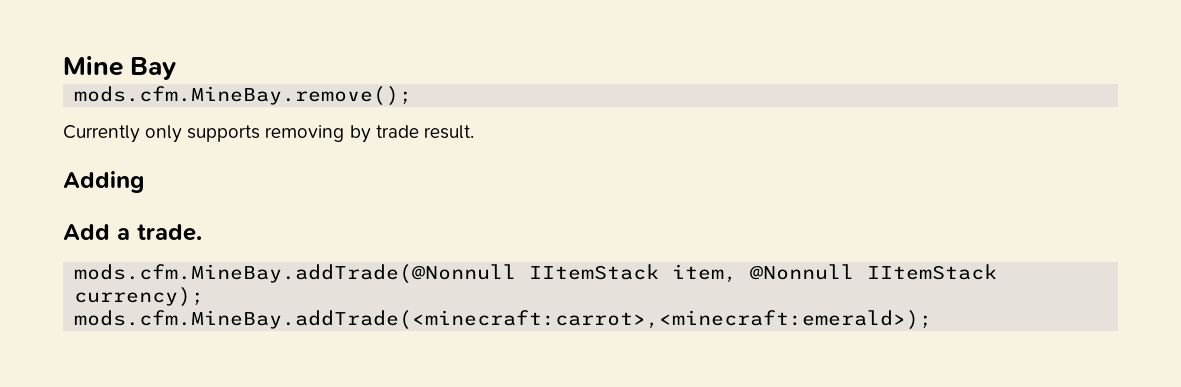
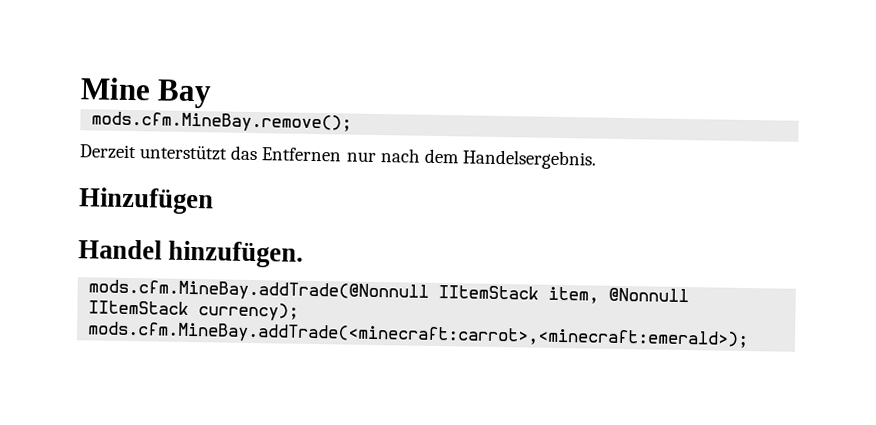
[63,125,474,143] [63,171,144,193] [63,224,202,241] Currently only supports removing by trade result. // Adding // Add a trade. -> [79,144,597,170] [78,187,214,215] [78,239,305,268] Derzeit unterstützt das Entfernen nur nach dem Handelsergebnis. // Hinzufügen // Handel hinzufügen.

